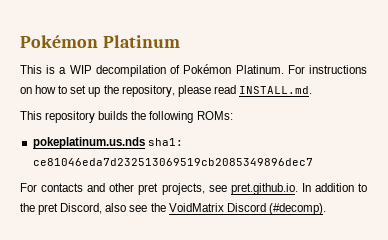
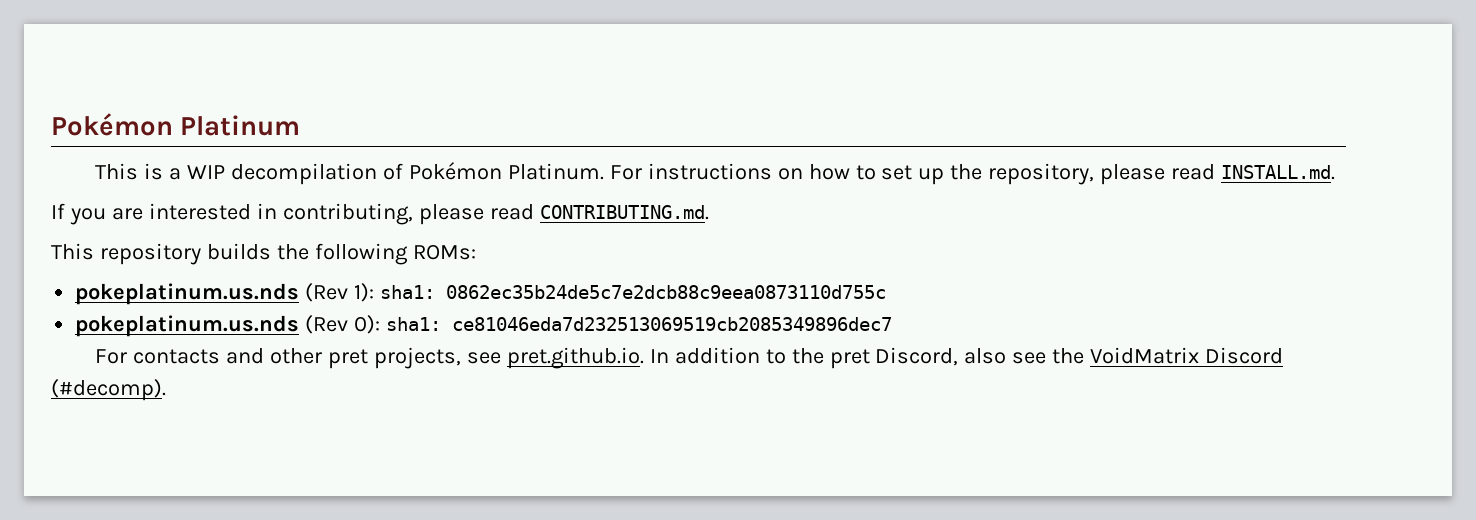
(312, 90) none -> [51,203,709,225] // If you are interested in contributing, please read CONTRIBUTING.md.
(145, 143) none -> [305,283,887,302] [75,315,381,337] (Rev 1): sha1: 0862ec35b24de5c7e2dcb88c9eea0873110d755c // pokeplatinum.us.nds (Rev 0):

